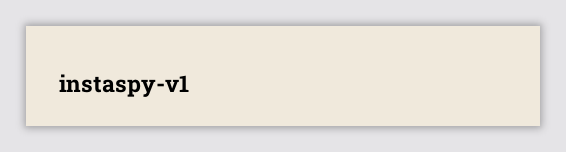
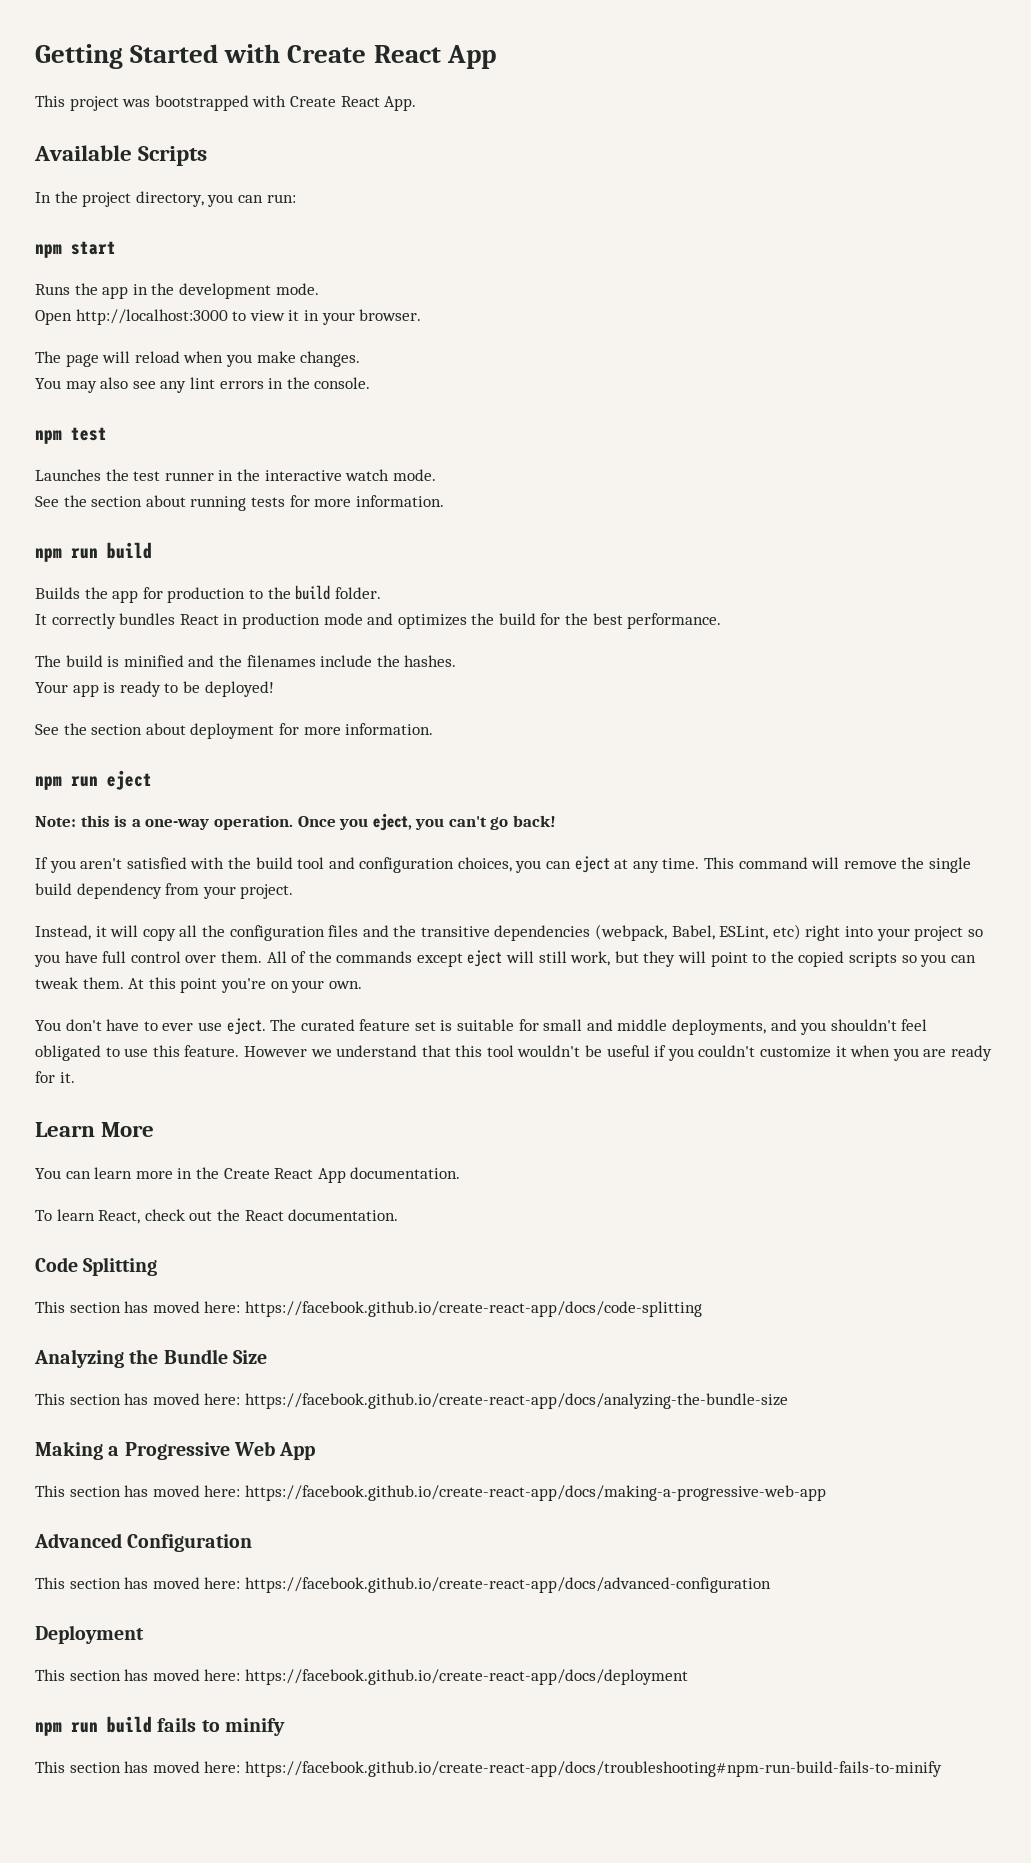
[59,74,189,97] instaspy-v1 -> [35,44,496,69] [35,95,417,111] [34,145,208,166] [35,191,296,207] [35,241,116,258] [35,283,319,299] [35,309,422,325] [35,351,361,367] [35,377,371,393] [35,427,107,444] [35,469,436,481] [35,495,444,511] [35,542,152,562] [35,585,381,603] [35,613,722,629] [35,655,457,667] [35,681,274,697] [35,723,434,739] [35,770,152,790] [35,813,557,831] [35,856,971,873] [35,883,294,899] [35,924,983,941] [34,950,976,967] [35,977,362,993] [35,1018,928,1035] [35,1045,992,1061] [35,1071,75,1083] [35,1122,155,1137] [35,1167,461,1183] [35,1209,399,1224] [35,1257,158,1276] [35,1301,702,1317] [34,1349,267,1368] [35,1393,788,1409] [35,1441,316,1460] [35,1485,826,1501] [34,1533,253,1552] [35,1577,771,1593] [35,1625,144,1644] [35,1669,688,1685] [35,1716,285,1736] [35,1761,942,1777] Getting Started with Create React App // This project was bootstrapped with Create React App. // Available Scripts // In the project directory, you can run: // npm start // Runs the app in the development mode. // Open http://localhost:3000 to view it in your browser. // The page will reload when you make changes. // You may also see any lint errors in the console. // npm test // Launches the test runner in the interactive watch mode. // See the section about running tests for more information. // npm run build // Builds the app for production to the build folder. // It correctly bundles React in production mode and optimizes the build for the best performance. // The build is minified and the filenames include the hashes. // Your app is ready to be deployed! // See the section about deployment for more information. // npm run eject // Note: this is a one-way operation. Once you eject, you can't go back! // If you aren't satisfied with the build tool and configuration choices, you can eject at any time. This command will remove the single build dependency from your project. // Instead, it will copy all the configuration files and the transitive dependencies (webpack, Babel, ESLint, etc) right into your project so you have full control over them. All of the commands except eject will still work, but they will point to the copied scripts so you can tweak them. At this point you're on your own. // You don't have to ever use eject. The curated feature set is suitable for small and middle deployments, and you shouldn't feel obligated to use this feature. However we understand that this tool wouldn't be useful if you couldn't customize it when you are ready for it. // Learn More // You can learn more in the Create React App documentation. // To learn React, check out the React documentation. // Code Splitting // This section has moved here: https://facebook.github.io/create-react-app/docs/code-splitting // Analyzing the Bundle Size // This section has moved here: https://facebook.github.io/create-react-app/docs/analyzing-the-bundle-size // Making a Progressive Web App // This section has moved here: https://facebook.github.io/create-react-app/docs/making-a-progressive-web-app // Advanced Configuration // This section has moved here: https://facebook.github.io/create-react-app/docs/advanced-configuration // Deployment // This section has moved here: https://facebook.github.io/create-react-app/docs/deployment // npm run build fails to minify // This section has moved here: https://facebook.github.io/create-react-app/docs/troubleshooting#npm-run-build-fails-to-minify

